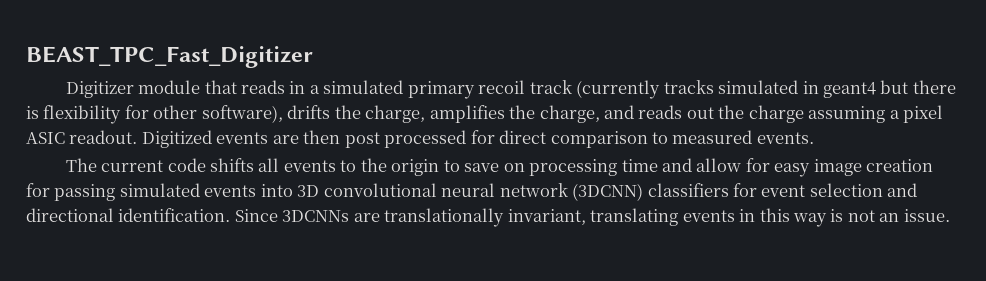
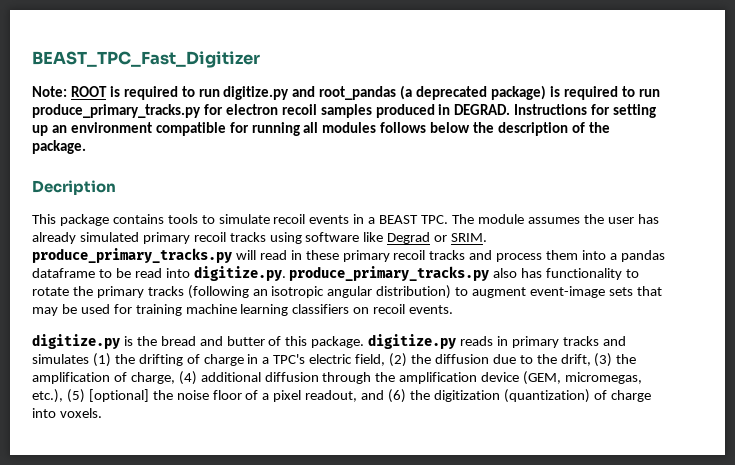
[65,80,956,99] [26,105,944,124] [26,130,814,148] [65,158,934,177] [26,183,918,201] [26,208,950,227] Digitizer module that reads in a simulated primary recoil track (currently tracks simulated in geant4 but there is flexibility for other software), drifts the charge, amplifies the charge, and reads out the charge assuming a pixel ASIC readout. Digitized events are then post processed for direct comparison to measured events. // The current code shifts all events to the origin to save on processing time and allow for easy image creation for passing simulated events into 3D convolutional neural network (3DCNN) classifiers for event selection and directional identification. Since 3DCNNs are translationally invariant, translating events in this way is not an issue. -> [32,85,660,100] [32,104,657,118] [32,122,610,136] [32,140,86,154] [32,180,116,195] [32,214,659,226] [32,232,488,244] [32,248,665,263] [32,266,640,281] [32,285,662,299] [32,304,454,316] [32,334,626,349] [32,353,637,367] [32,371,643,385] [32,389,651,403] [32,408,102,418] Note: ROOT is required to run digitize.py and root_pandas (a deprecated package) is required to run produce_primary_tracks.py for electron recoil samples produced in DEGRAD. Instructions for setting up an environment compatible for running all modules follows below the description of the package. // Decription // This package contains tools to simulate recoil events in a BEAST TPC. The module assumes the user has already simulated primary recoil tracks using software like Degrad or SRIM. produce_primary_tracks.py will read in these primary recoil tracks and process them into a pandas dataframe to be read into digitize.py. produce_primary_tracks.py also has functionality to rotate the primary tracks (following an isotropic angular distribution) to augment event-image sets that may be used for training machine learning classifiers on recoil events. // digitize.py is the bread and butter of this package. digitize.py reads in primary tracks and simulates (1) the drifting of charge in a TPC's electric field, (2) the diffusion due to the drift, (3) the amplification of charge, (4) additional diffusion through the amplification device (GEM, micromegas, etc.), (5) [optional] the noise floor of a pixel readout, and (6) the digitization (quantization) of charge into voxels.

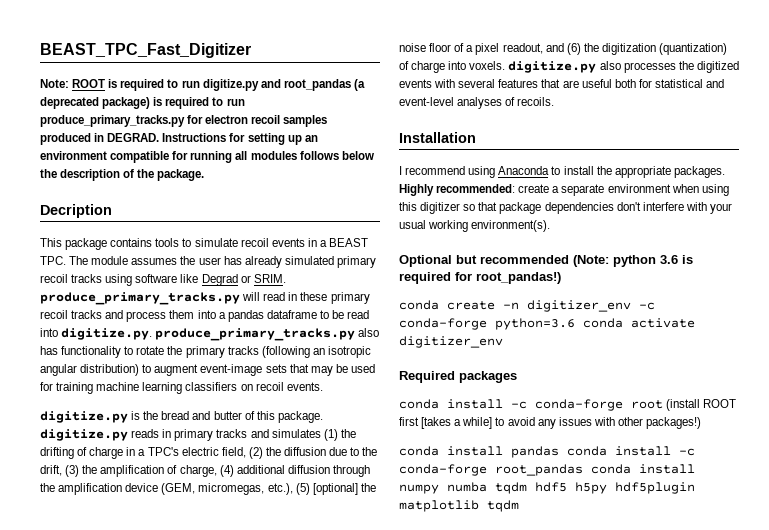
(102, 413) none -> [508,61,739,73] [399,79,725,88] [399,97,555,109] [399,132,476,143] [399,166,725,178] [399,184,729,196] [399,202,732,214] [399,220,551,232] [399,255,693,267] [399,272,561,284] [399,300,655,312] [399,318,695,330] [399,336,503,348] [399,371,517,383] [399,399,737,411] [399,417,702,429] [399,446,695,458] [399,464,695,476] [399,482,695,494] [399,500,519,512] digitize.py also processes the digitized events with several features that are useful both for statistical and event-level analyses of recoils. // Installation // I recommend using Anaconda to install the appropriate packages. Highly recommended: create a separate environment when using this digitizer so that package dependencies don't interfere with your usual working environment(s). // Optional but recommended (Note: python 3.6 is required for root_pandas!) // conda create -n digitizer_env -c conda-forge python=3.6 conda activate digitizer_env // Required packages // conda install -c conda-forge root (install ROOT first [takes a while] to avoid any issues with other packages!) // conda install pandas conda install -c conda-forge root_pandas conda install numpy numba tqdm hdf5 h5py hdf5plugin matplotlib tqdm

